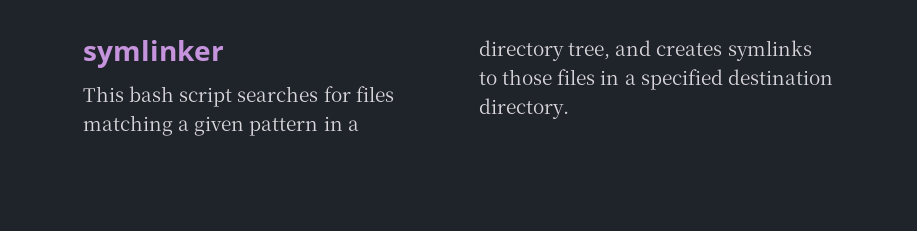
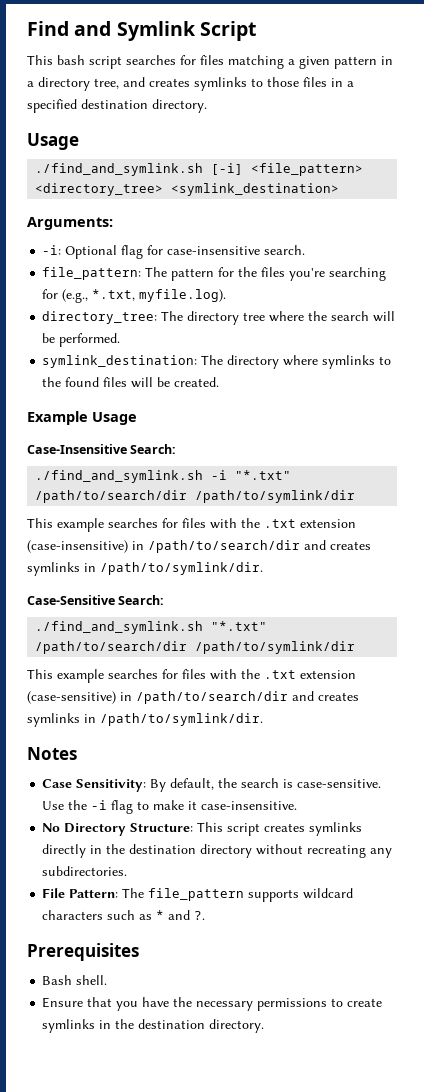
[83,40,224,68] symlinker -> [27,21,256,41] Find and Symlink Script
(569, 108) none -> [27,133,79,150] [35,163,364,176] [35,183,340,196] [27,217,113,230] [42,245,306,259] [42,267,387,281] [42,289,227,303] [42,311,396,325] [42,333,121,347] [42,355,392,369] [42,377,220,388] [27,411,137,425] [27,444,177,454] [35,470,292,483] [35,490,356,503] [27,518,356,532] [27,540,371,553] [27,562,263,576] [27,595,165,605] [35,621,268,634] [35,641,356,654] [27,669,356,683] [27,691,359,704] [27,713,263,727] [27,747,77,760] [42,778,382,792] [42,800,298,814] [42,822,363,836] [42,844,393,858] [42,866,128,876] [42,888,354,902] [42,910,206,920] [27,943,139,961] [42,975,108,985] [42,997,383,1011] [42,1019,265,1033] // Usage // ./find_and_symlink.sh [-i] <file_pattern> <directory_tree> <symlink_destination> // Arguments: // -i: Optional flag for case-insensitive search. // file_pattern: The pattern for the files you're searching for (e.g., *.txt, myfile.log). // directory_tree: The directory tree where the search will be performed. // symlink_destination: The directory where symlinks to the found files will be created. // Example Usage // Case-Insensitive Search: // ./find_and_symlink.sh -i "*.txt" /path/to/search/dir /path/to/symlink/dir // This example searches for files with the .txt extension (case-insensitive) in /path/to/search/dir and creates symlinks in /path/to/symlink/dir. // Case-Sensitive Search: // ./find_and_symlink.sh "*.txt" /path/to/search/dir /path/to/symlink/dir // This example searches for files with the .txt extension (case-sensitive) in /path/to/search/dir and creates symlinks in /path/to/symlink/dir. // Notes // Case Sensitivity: By default, the search is case-sensitive. Use the -i flag to make it case-insensitive. // No Directory Structure: This script creates symlinks directly in the destination directory without recreating any subdirectories. // File Pattern: The file_pattern supports wildcard characters such as * and ?. // Prerequisites // Bash shell. // Ensure that you have the necessary permissions to create symlinks in the destination directory.

